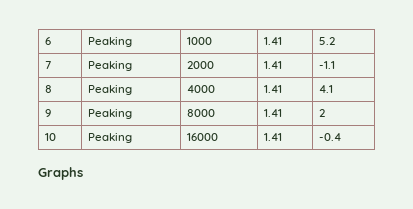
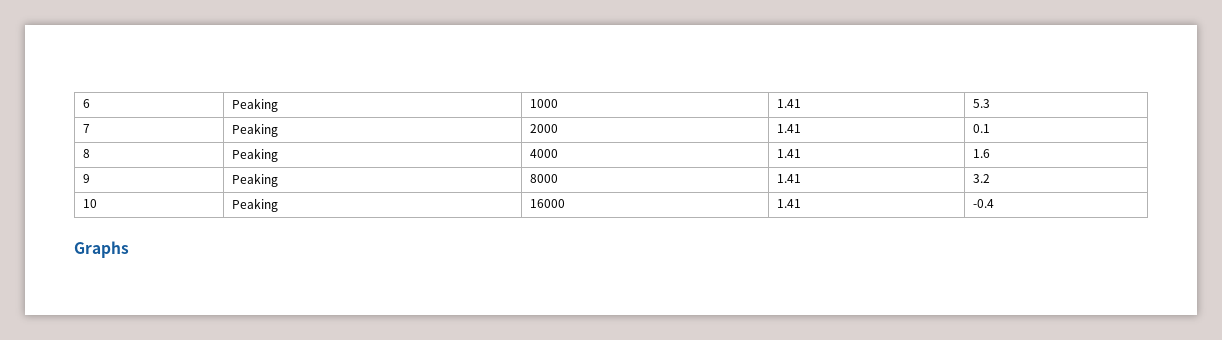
[318,37,335,45] 5.2 -> [972,99,990,108] 5.3
[318,61,335,69] -1.1 -> [972,124,990,133] 0.1
[318,85,333,93] 4.1 -> [972,149,990,158] 1.6
[318,109,325,117] 2 -> [972,174,990,183] 3.2

